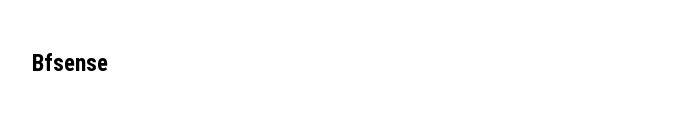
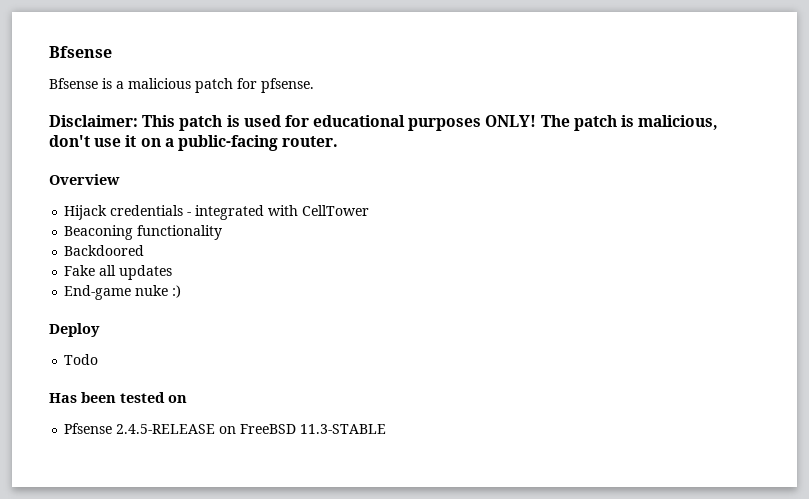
[32,53,108,71] Bfsense -> [49,46,112,58] [49,78,314,93] [49,115,719,131] [49,135,339,151] [49,174,120,185] [64,205,370,220] [64,225,223,240] [64,245,145,256] [64,265,173,280] [64,285,182,300] [49,323,100,337] [64,354,99,365] [49,392,187,403] [64,423,387,434] Bfsense // Bfsense is a malicious patch for pfsense. // Disclaimer: This patch is used for educational purposes ONLY! The patch is malicious, don't use it on a public-facing router. // Overview // Hijack credentials - integrated with CellTower // Beaconing functionality // Backdoored // Fake all updates // End-game nuke :) // Deploy // Todo // Has been tested on // Pfsense 2.4.5-RELEASE on FreeBSD 11.3-STABLE

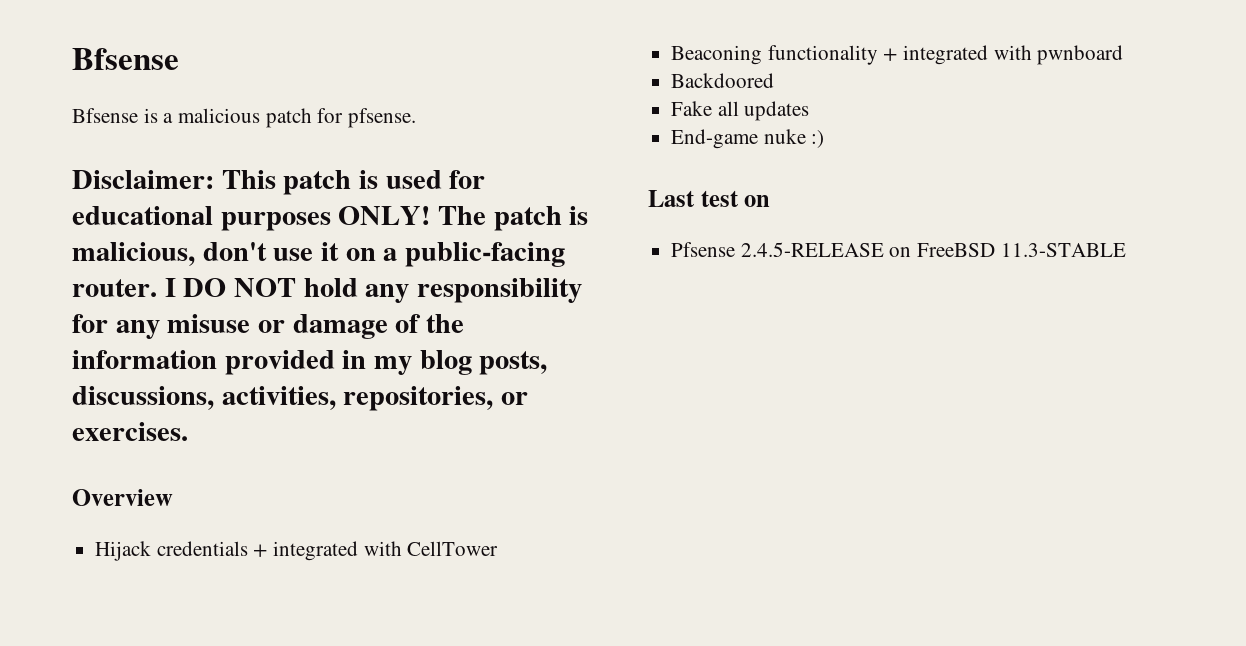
(339, 141) none -> [164,278,583,303] [72,314,465,339] [72,350,548,375] [72,386,529,411] [72,422,188,441] I DO NOT hold any responsibility for any misuse or damage of the information provided in my blog posts, discussions, activities, repositories, or exercises.
[187,212,192,216] - -> [253,544,268,557] +
(223, 232) none -> [883,45,1124,65] + integrated with pwnboard
[49,323,100,337] [64,354,99,365] [49,392,165,403] Deploy // Todo // Has been tested -> [648,190,739,207] Last test

